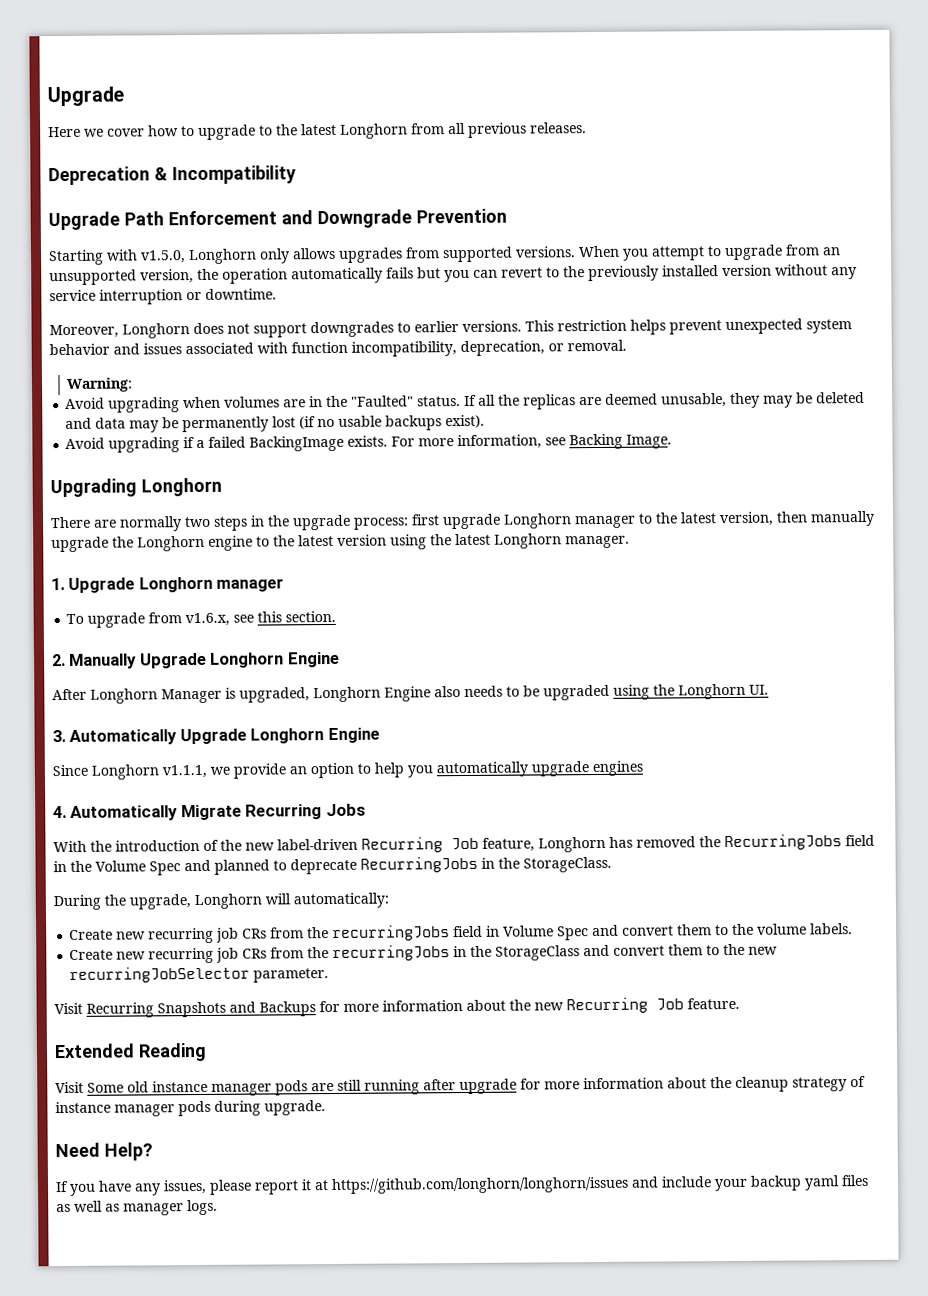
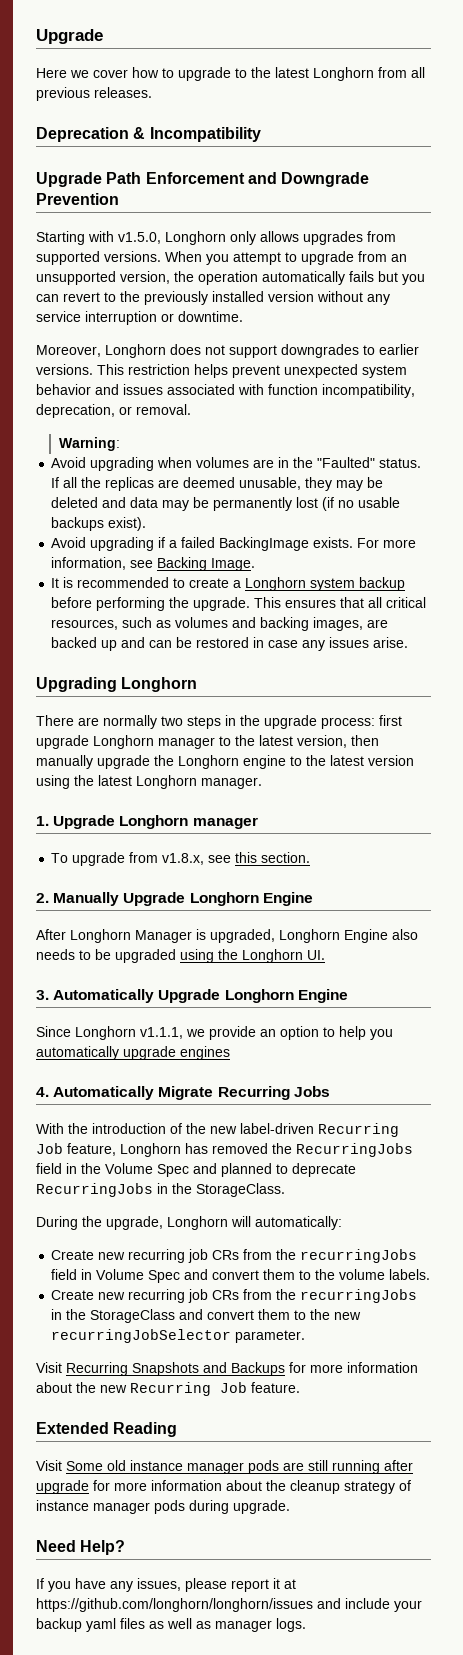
(673, 441) none -> [51,577,406,591] [51,597,427,611] [51,617,389,631] [51,637,409,651] // It is recommended to create a Longhorn system backup before performing the upgrade. This ensures that all critical resources, such as volumes and backing images, are backed up and can be restored in case any issues arise.
[185,612,231,627] v1.6.x, -> [162,853,205,865] v1.8.x,

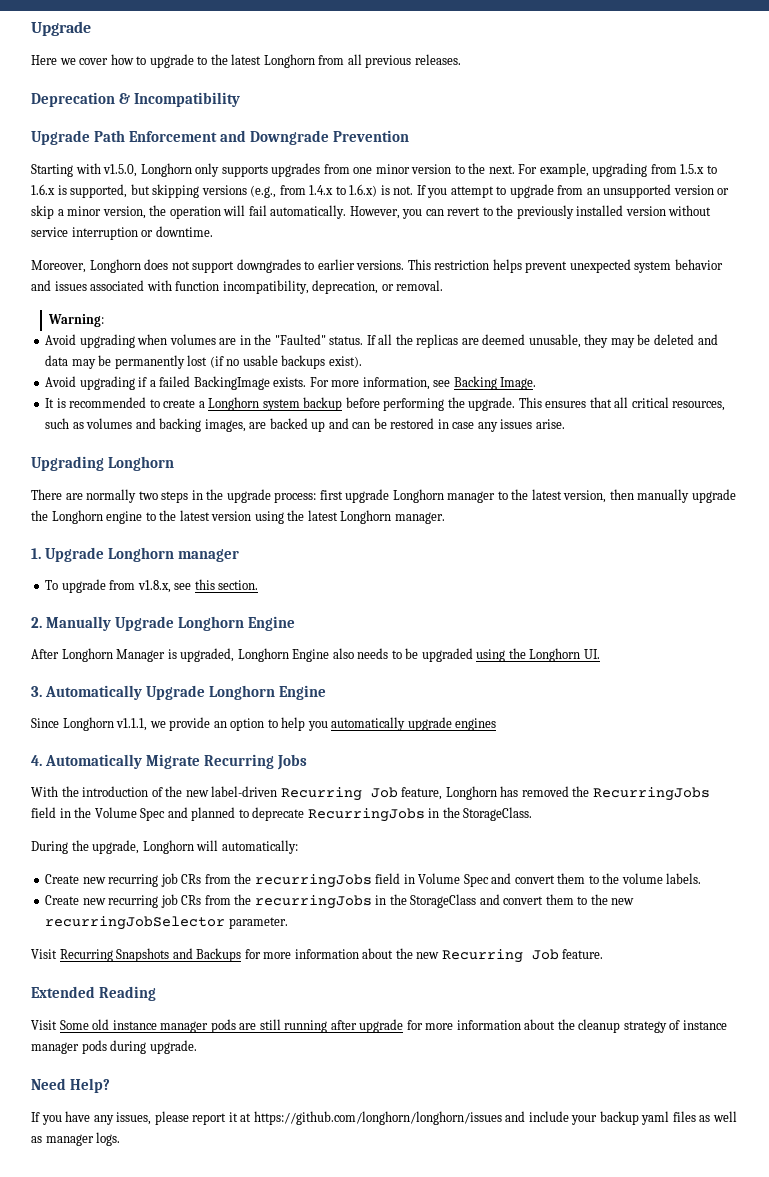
[260,231,299,242] allows -> [221,165,268,177] supports
[36,251,202,265] supported versions. When -> [353,163,717,177] [31,184,426,198] one minor version to the next. For example, upgrading from 1.5.x to 1.6.x is supported, but skipping versions (e.g., from 1.4.x to 1.6.x) is not. If
[120,271,398,285] version, the operation automatically fails but -> [673,185,730,195] [31,205,400,219] version or skip a minor version, the operation will fail automatically. However,
[367,294,390,305] any -> (712, 210) none

